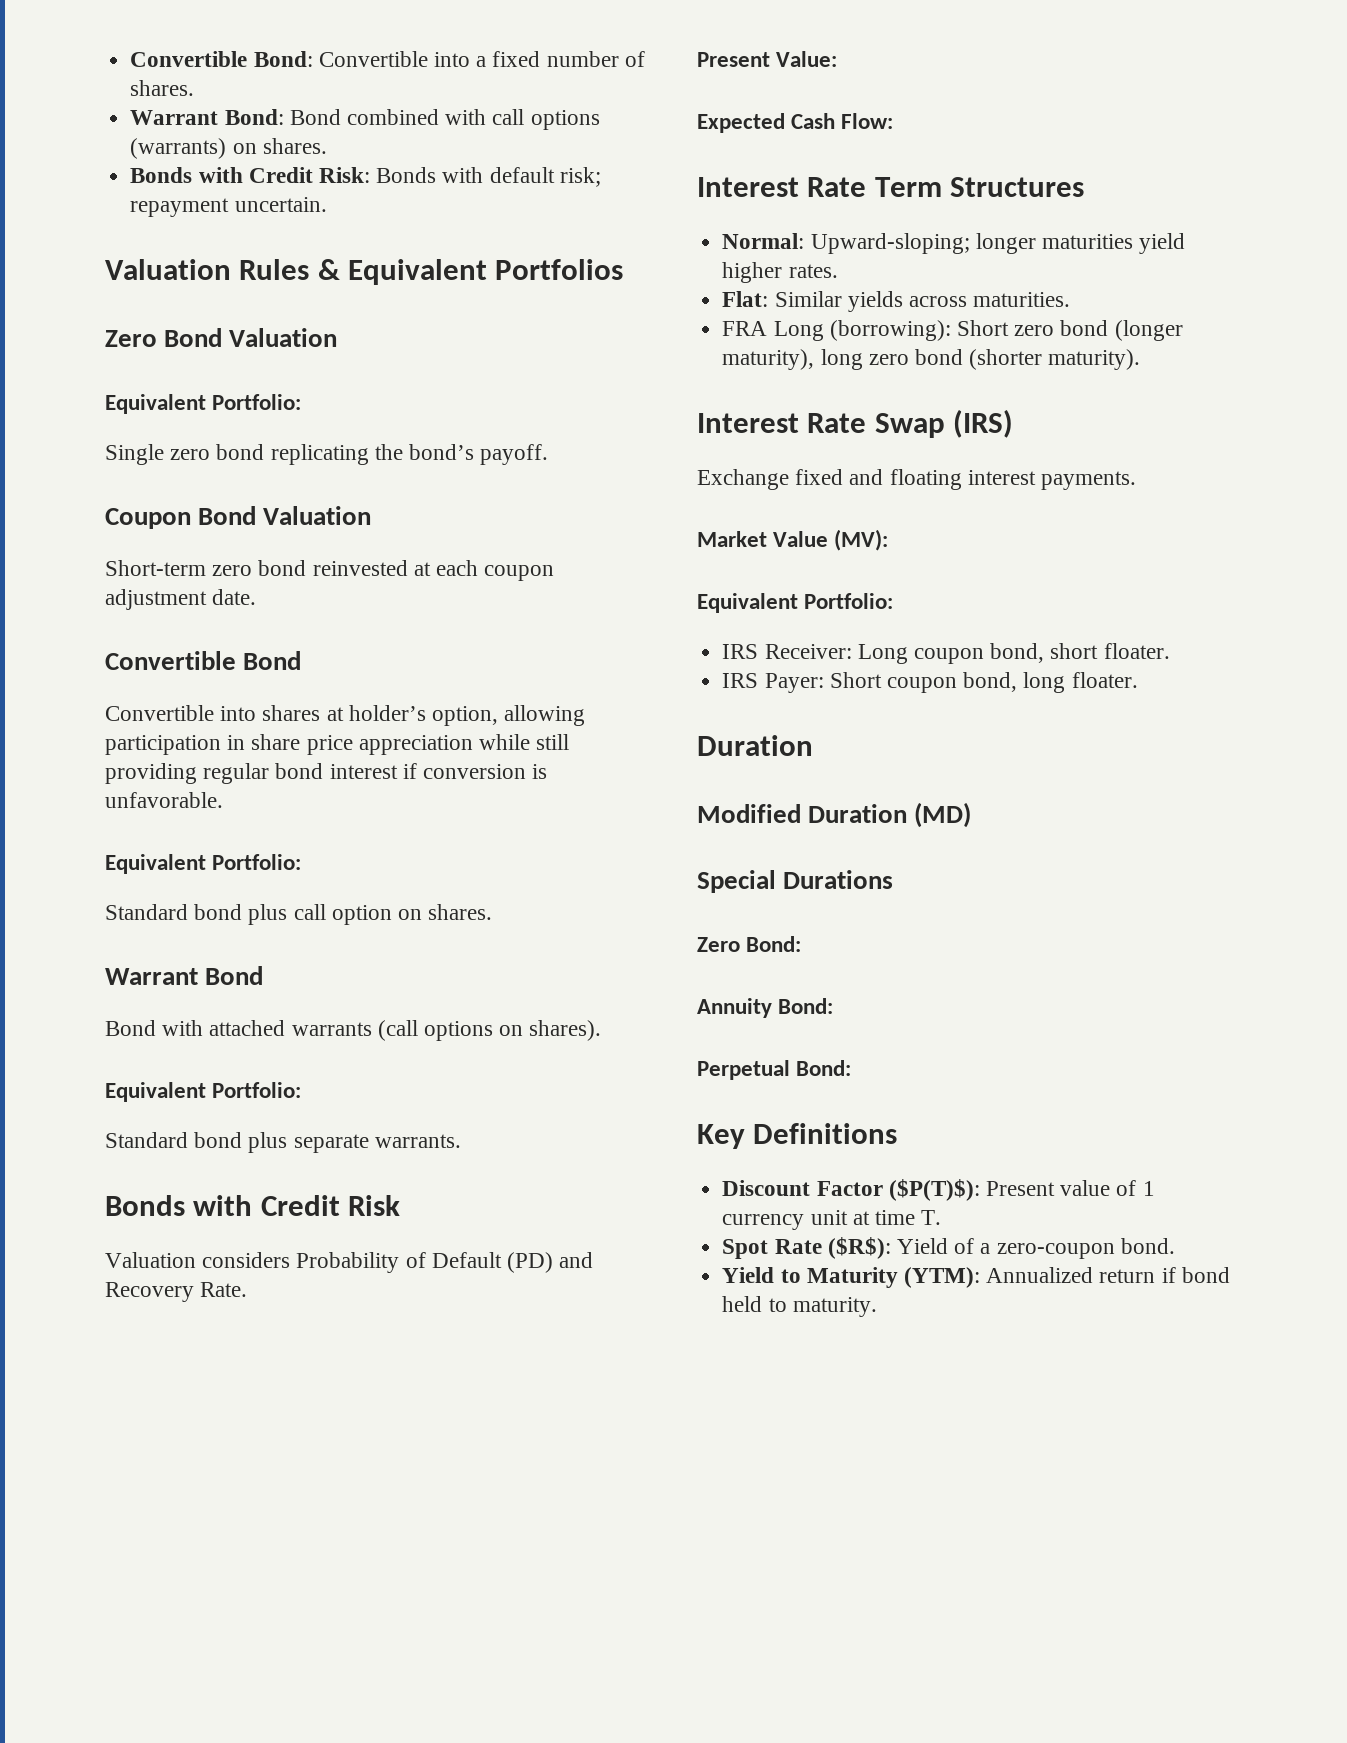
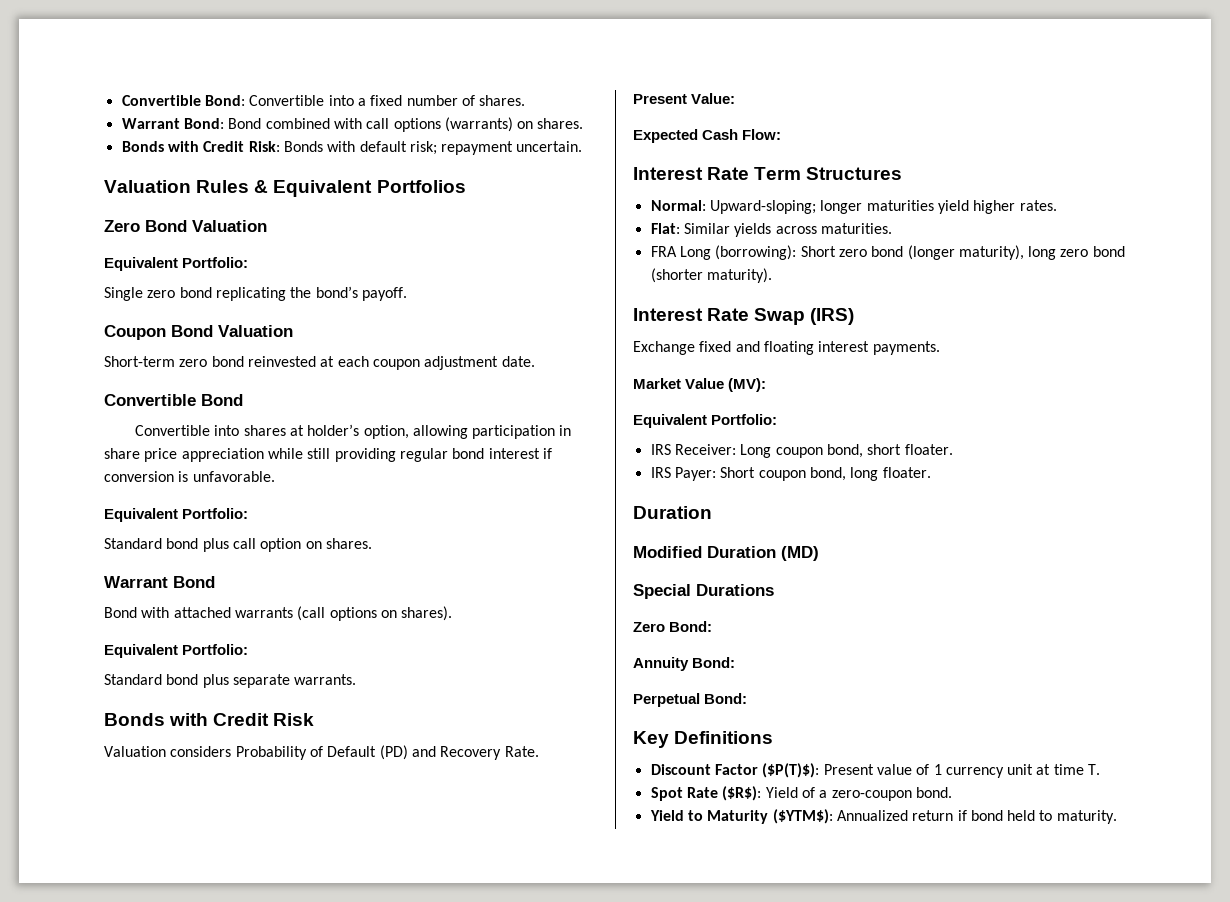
[903,1267,980,1288] (YTM): -> [772,809,833,824] ($YTM$):

